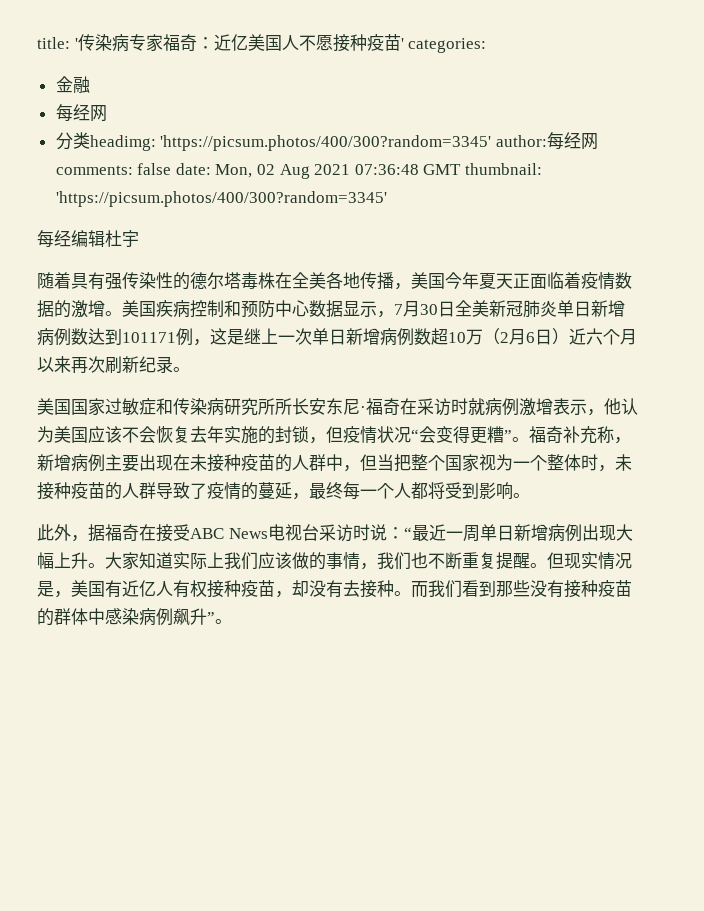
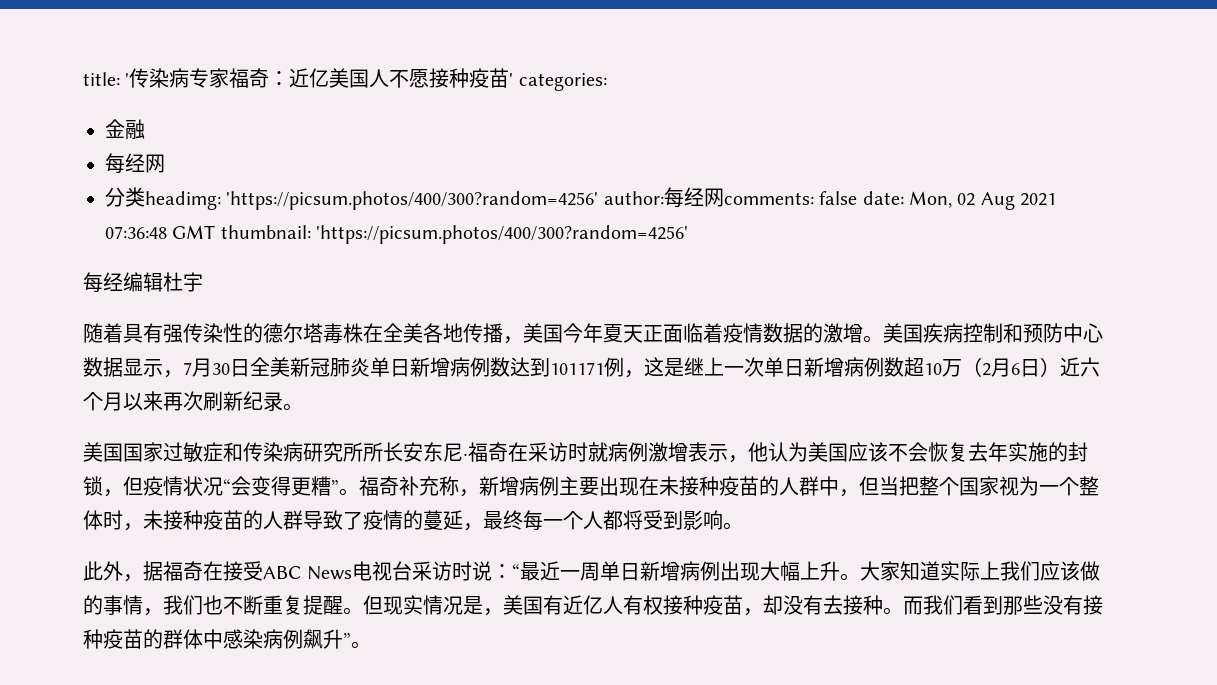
[160,135,492,151] 'https://picsum.photos/400/300?random=3345' -> [226,191,599,210] 'https://picsum.photos/400/300?random=4256'
[55,191,387,207] 'https://picsum.photos/400/300?random=3345' -> [316,225,689,244] 'https://picsum.photos/400/300?random=4256'

